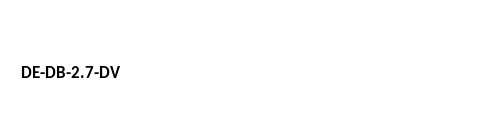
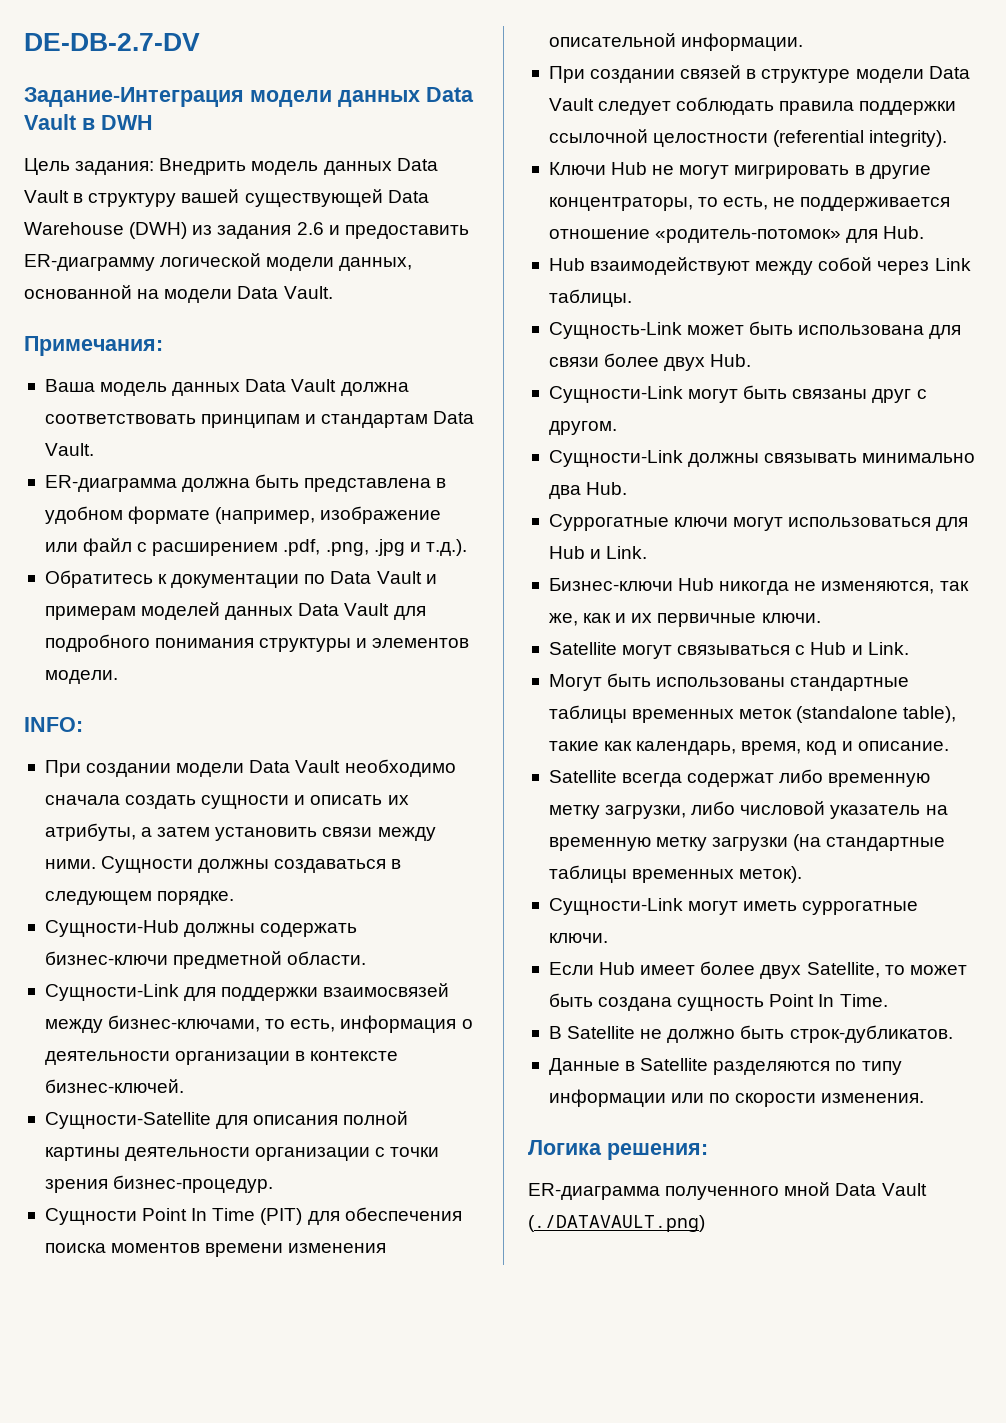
(121, 72) none -> [24,87,474,107] [24,114,153,130] [24,158,438,175] [24,189,429,207] [24,222,469,239] [24,253,413,271] [24,285,333,303] [24,336,163,356] [44,379,409,396] [44,411,475,428] [44,443,94,456] [44,474,447,492] [44,506,442,524] [44,538,467,556] [44,570,437,588] [44,602,426,620] [44,634,470,652] [44,670,118,684] [24,717,83,732] [44,759,456,777] [44,795,409,809] [44,823,436,841] [44,856,402,873] [44,891,235,905] [44,920,358,937] [44,951,367,969] [44,983,450,1001] [44,1015,473,1033] [44,1051,399,1065] [44,1079,184,1093] [44,1111,409,1129] [44,1147,440,1161] [44,1175,274,1193] [44,1207,462,1225] [44,1243,387,1257] [548,33,804,51] [548,65,970,83] [548,97,957,115] [548,129,948,147] [548,162,931,179] [548,197,951,211] [548,226,925,243] [548,257,971,275] [548,289,632,307] [548,321,962,339] [548,353,752,371] [548,385,927,403] [548,421,617,435] [548,450,976,467] [548,482,628,499] [548,514,969,531] [548,546,648,559] [548,578,969,595] [548,613,821,627] [548,642,909,659] [548,673,910,691] [548,705,957,723] [548,741,949,755] [548,769,931,787] [548,801,948,819] [548,834,946,851] [548,865,803,883] [548,898,919,915] [548,933,608,943] [548,961,967,979] [548,993,888,1011] [548,1025,953,1043] [548,1058,902,1075] [548,1089,925,1107] [528,1140,708,1160] [528,1182,927,1200] [528,1215,705,1232] // Задание-Интеграция модели данных Data Vault в DWH // Цель задания: Внедрить модель данных Data Vault в структуру вашей существующей Data Warehouse (DWH) из задания 2.6 и предоставить ER-диаграмму логической модели данных, основанной на модели Data Vault. // Примечания: // Ваша модель данных Data Vault должна соответствовать принципам и стандартам Data Vault. // ER-диаграмма должна быть представлена в удобном формате (например, изображение или файл с расширением .pdf, .png, .jpg и т.д.). // Обратитесь к документации по Data Vault и примерам моделей данных Data Vault для подробного понимания структуры и элементов модели. // INFO: // При создании модели Data Vault необходимо сначала создать сущности и описать их атрибуты, а затем установить связи между ними. Сущности должны создаваться в следующем порядке. // Сущности-Hub должны содержать бизнес-ключи предметной области. // Сущности-Link для поддержки взаимосвязей между бизнес-ключами, то есть, информация о деятельности организации в контексте бизнес-ключей. // Сущности-Satellite для описания полной картины деятельности организации с точки зрения бизнес-процедур. // Сущности Point In Time (PIT) для обеспечения поиска моментов времени изменения описательной информации. // При создании связей в структуре модели Data Vault следует соблюдать правила поддержки ссылочной целостности (referential integrity). // Ключи Hub не могут мигрировать в другие концентраторы, то есть, не поддерживается отношение «родитель-потомок» для Hub. // Hub взаимодействуют между собой через Link таблицы. // Сущность-Link может быть использована для связи более двух Hub. // Сущности-Link могут быть связаны друг с другом. // Сущности-Link должны связывать минимально два Hub. // Суррогатные ключи могут использоваться для Hub и Link. // Бизнес-ключи Hub никогда не изменяются, так же, как и их первичные ключи. // Satellite могут связываться с Hub и Link. // Могут быть использованы стандартные таблицы временных меток (standalone table), такие как календарь, время, код и описание. // Satellite всегда содержат либо временную метку загрузки, либо числовой указатель на временную метку загрузки (на стандартные таблицы временных меток). // Сущности-Link могут иметь суррогатные ключи. // Если Hub имеет более двух Satellite, то может быть создана сущность Point In Time. // В Satellite не должно быть строк-дубликатов. // Данные в Satellite разделяются по типу информации или по скорости изменения. // Логика решения: // ER-диаграмма полученного мной Data Vault (./DATAVAULT.png)

